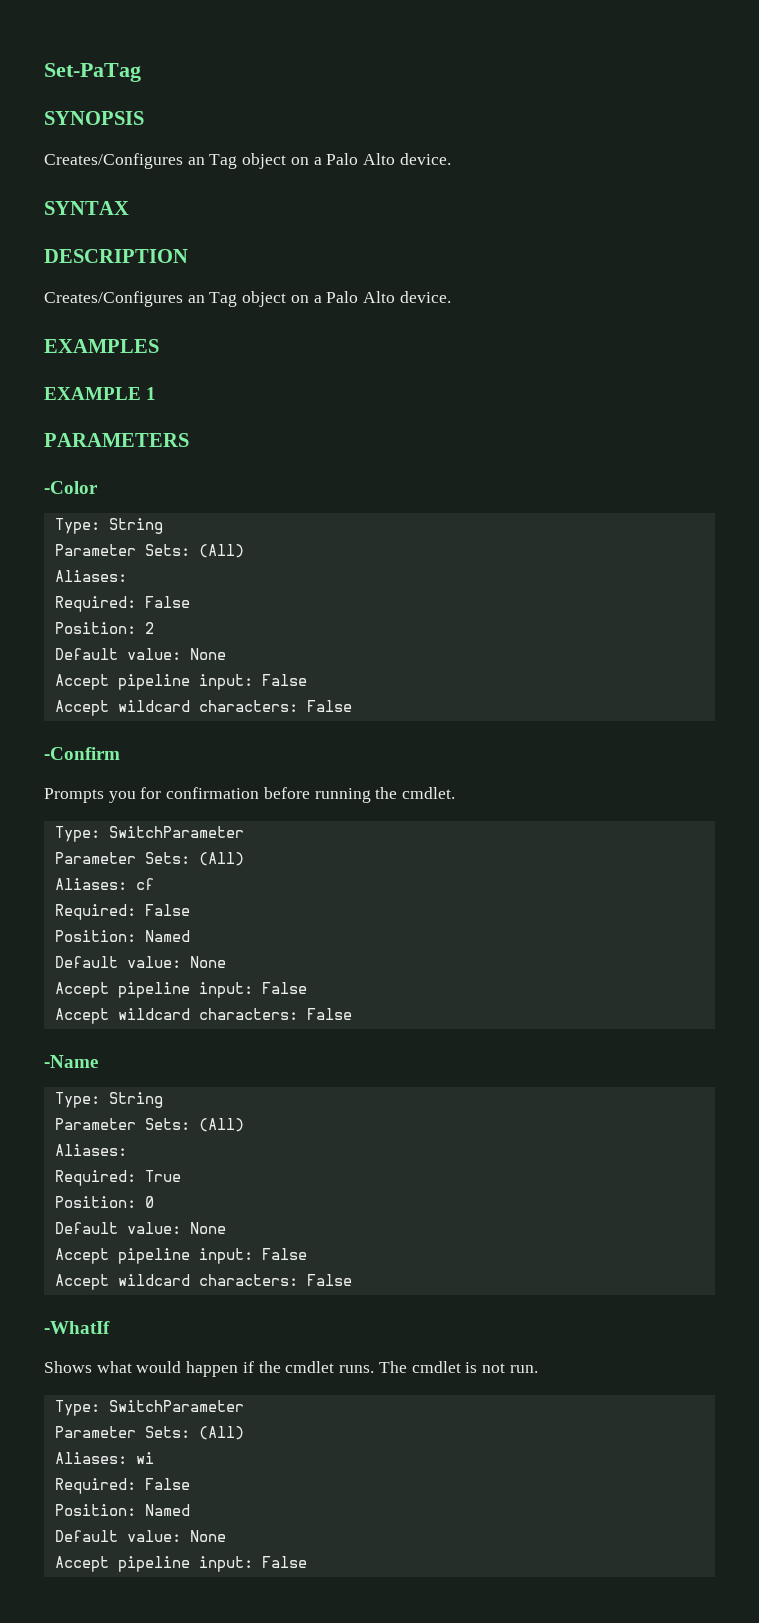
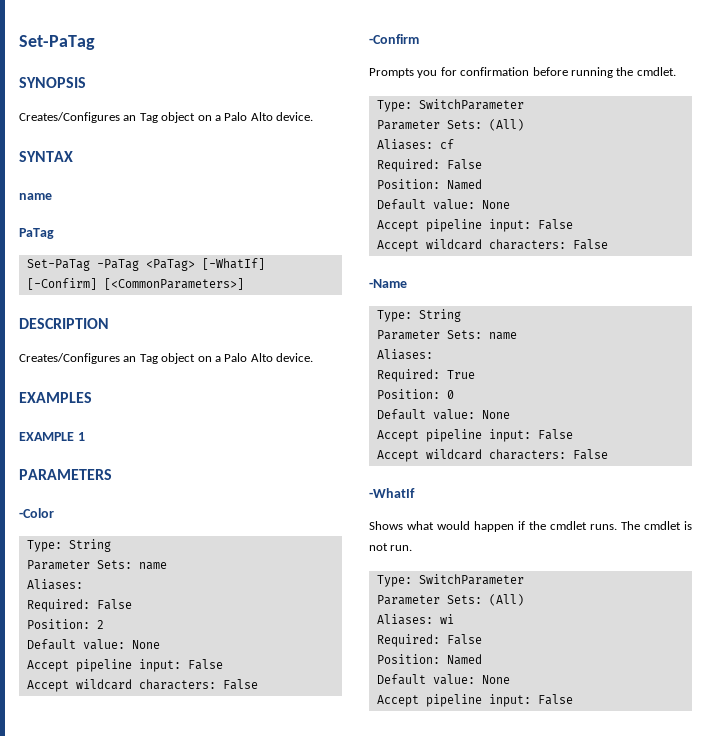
(129, 208) none -> [19,193,52,200] [19,228,54,239] [26,258,265,271] [26,278,244,290] // name // PaTag // Set-PaTag -PaTag <PaTag> [-WhatIf] [-Confirm] [<CommonParameters>]
[198,544,244,558] (All) -> [138,562,167,570] name
[198,1118,244,1132] (All) -> [488,332,517,340] name

